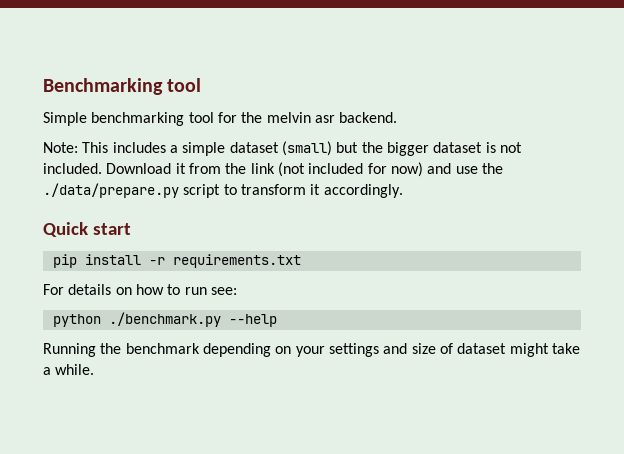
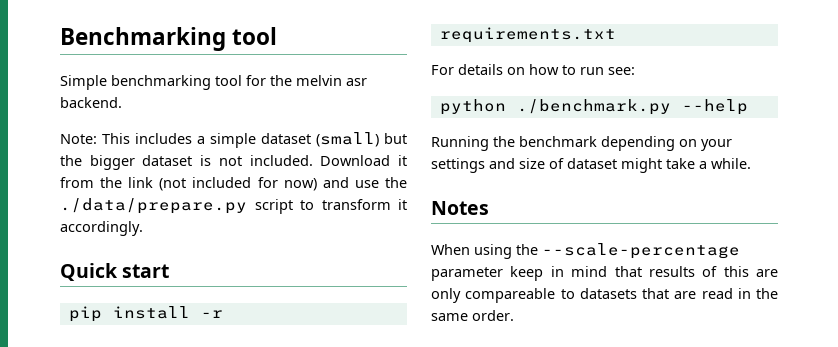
(95, 369) none -> [431,201,489,215] [431,243,740,259] [431,266,778,281] [431,288,778,303] [431,310,514,321] // Notes // When using the --scale-percentage parameter keep in mind that results of this are only compareable to datasets that are read in the same order.

